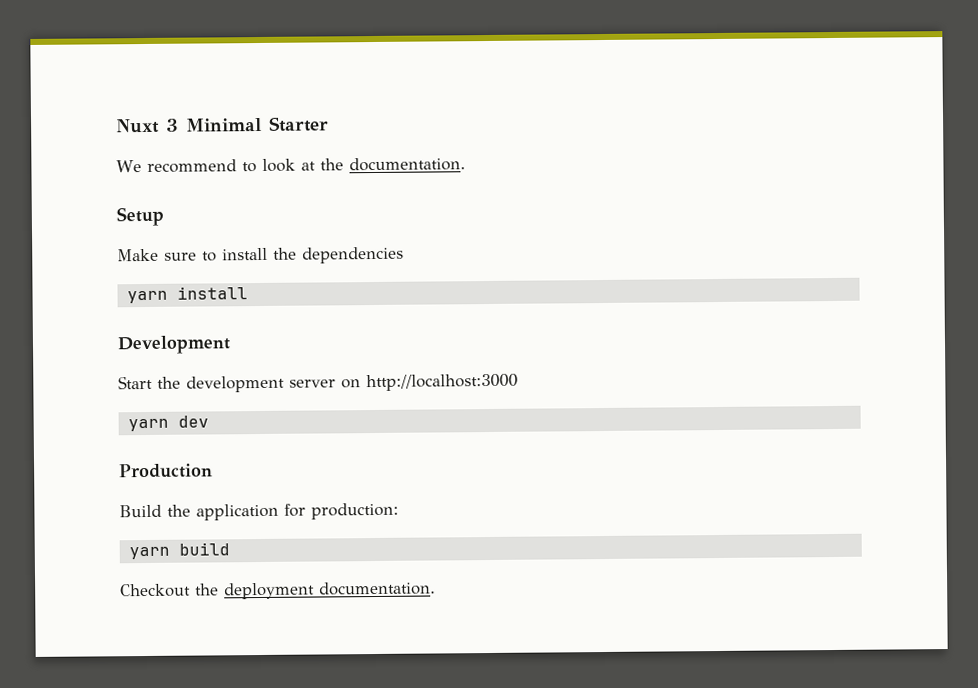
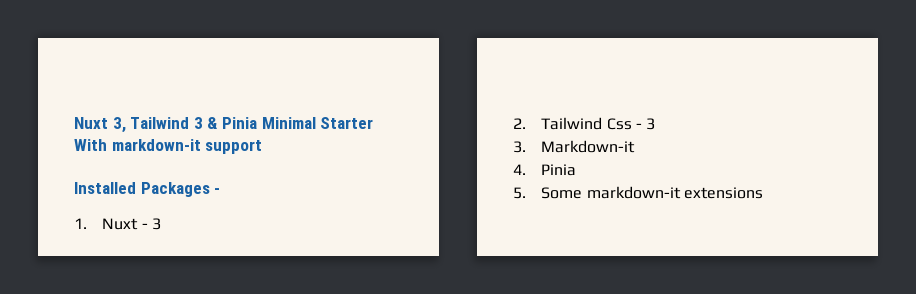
[116,116,329,134] [116,157,466,173] [116,206,164,227] [117,246,404,264] [126,286,248,304] [117,335,231,355] [118,373,518,393] [127,415,209,432] [119,463,213,479] [119,502,399,521] [128,542,230,560] [120,581,436,600] Nuxt 3 Minimal Starter // We recommend to look at the documentation. // Setup // Make sure to install the dependencies // yarn install // Development // Start the development server on http://localhost:3000 // yarn dev // Production // Build the application for production: // yarn build // Checkout the deployment documentation. -> [74,117,374,133] [74,139,263,154] [74,182,221,197] [74,218,161,230] [513,117,656,130] [513,140,636,153] [513,164,577,176] [513,186,763,199] Nuxt 3, Tailwind 3 & Pinia Minimal Starter With markdown-it support // Installed Packages - // 1. Nuxt - 3 // 2. Tailwind Css - 3 // 3. Markdown-it // 4. Pinia // 5. Some markdown-it extensions

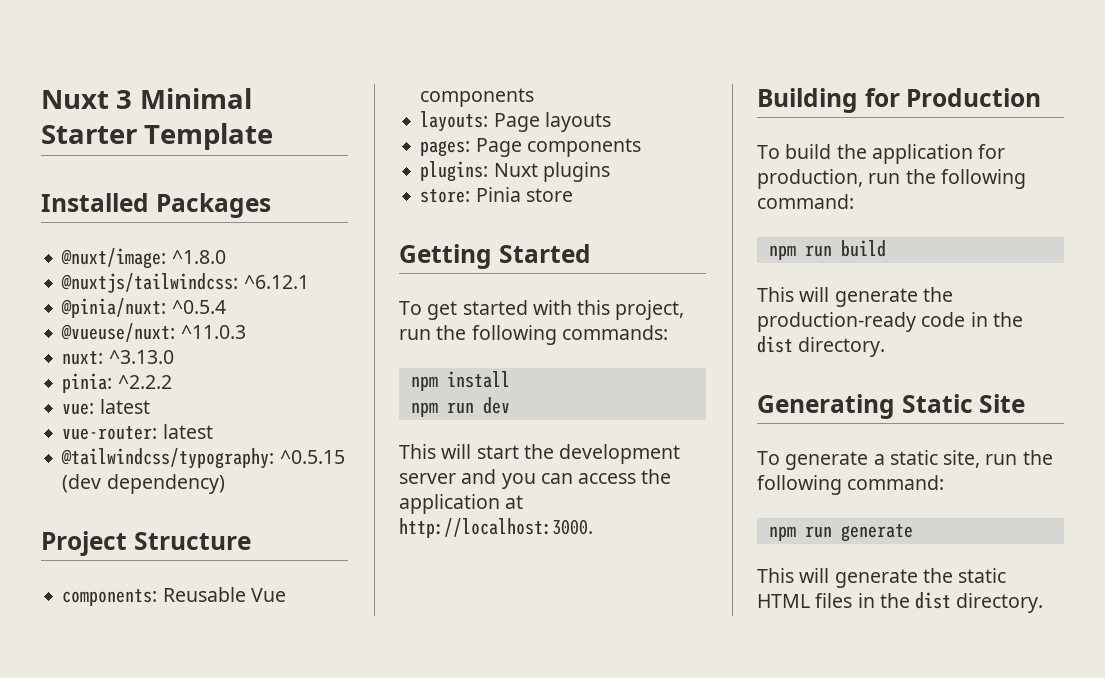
[74,117,374,133] [74,139,263,154] [74,182,221,197] [74,218,161,230] [513,117,656,130] [513,140,636,153] [513,164,577,176] [513,186,763,199] Nuxt 3, Tailwind 3 & Pinia Minimal Starter With markdown-it support // Installed Packages - // 1. Nuxt - 3 // 2. Tailwind Css - 3 // 3. Markdown-it // 4. Pinia // 5. Some markdown-it extensions -> [41,88,252,109] [41,123,274,150] [41,193,271,218] [61,248,226,269] [61,273,309,293] [61,298,226,318] [61,323,246,342] [62,350,174,365] [62,373,172,393] [62,399,150,415] [62,424,213,440] [61,448,345,469] [62,474,225,494] [41,531,251,556] [62,587,286,606] [420,88,535,107] [420,111,611,132] [420,138,641,157] [420,161,610,182] [420,187,573,203] [399,244,591,269] [399,300,685,320] [399,325,668,345] [410,371,510,391] [410,397,510,417] [399,444,681,464] [399,469,672,489] [399,494,524,514] [399,518,593,538] [757,88,1042,113] [757,144,1006,164] [757,169,1026,189] [757,194,854,209] [768,240,886,260] [757,287,953,307] [757,312,1023,332] [757,336,886,357] [757,394,1026,419] [757,450,1053,470] [757,475,945,495] [768,524,913,542] [757,568,1007,588] [757,592,1044,613] Nuxt 3 Minimal Starter Template // Installed Packages // @nuxt/image: ^1.8.0 // @nuxtjs/tailwindcss: ^6.12.1 // @pinia/nuxt: ^0.5.4 // @vueuse/nuxt: ^11.0.3 // nuxt: ^3.13.0 // pinia: ^2.2.2 // vue: latest // vue-router: latest // @tailwindcss/typography: ^0.5.15 (dev dependency) // Project Structure // components: Reusable Vue components // layouts: Page layouts // pages: Page components // plugins: Nuxt plugins // store: Pinia store // Getting Started // To get started with this project, run the following commands: // npm install // npm run dev // This will start the development server and you can access the application at http://localhost:3000. // Building for Production // To build the application for production, run the following command: // npm run build // This will generate the production-ready code in the dist directory. // Generating Static Site // To generate a static site, run the following command: // npm run generate // This will generate the static HTML files in the dist directory.

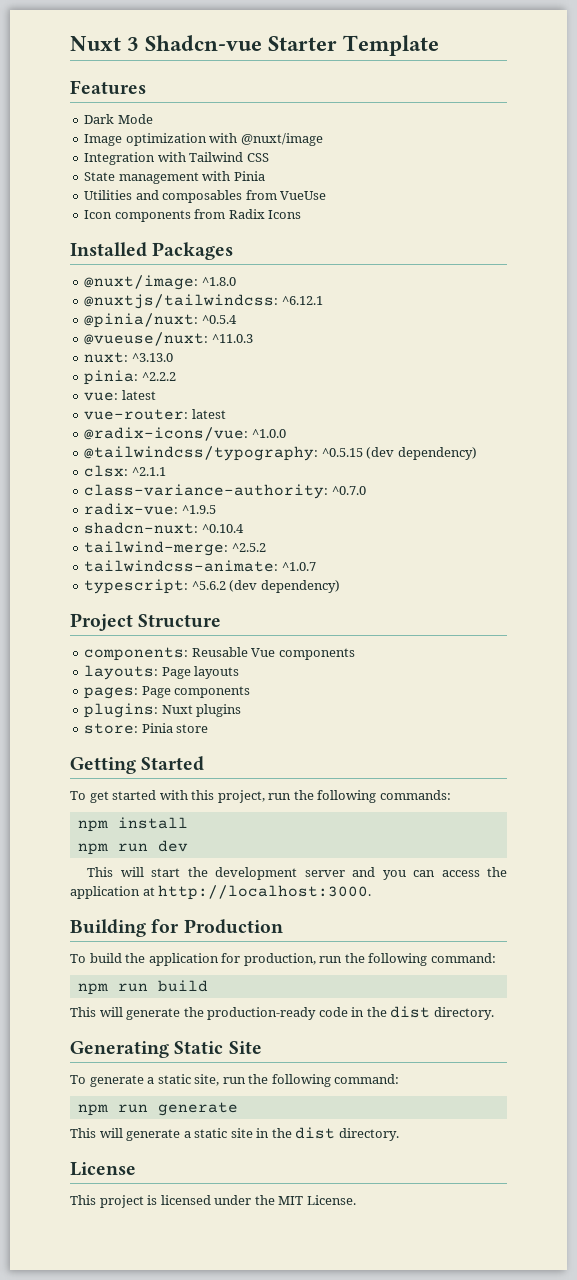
[139,88,252,109] Minimal -> [145,35,263,51] Shadcn-vue
(274, 136) none -> [70,80,146,95] [84,114,153,124] [84,133,323,146] [84,152,269,165] [84,171,265,184] [84,190,327,203] [84,209,302,222] // Features // Dark Mode // Image optimization with @nuxt/image // Integration with Tailwind CSS // State management with Pinia // Utilities and composables from VueUse // Icon components from Radix Icons
(213, 431) none -> [84,427,286,441] // @radix-icons/vue: ^1.0.0
(225, 484) none -> [84,465,166,477] [84,484,366,499] [84,503,216,515] [84,522,244,534] [84,541,266,556] [84,560,316,572] [84,579,340,594] // clsx: ^2.1.1 // class-variance-authority: ^0.7.0 // radix-vue: ^1.9.5 // shadcn-nuxt: ^0.10.4 // tailwind-merge: ^2.5.2 // tailwindcss-animate: ^1.0.7 // typescript: ^5.6.2 (dev dependency)
[922,568,1007,583] [757,592,1044,613] the static HTML files in the dist directory. -> [183,1127,399,1141] [70,1162,136,1176] [70,1195,356,1208] a static site in the dist directory. // License // This project is licensed under the MIT License.

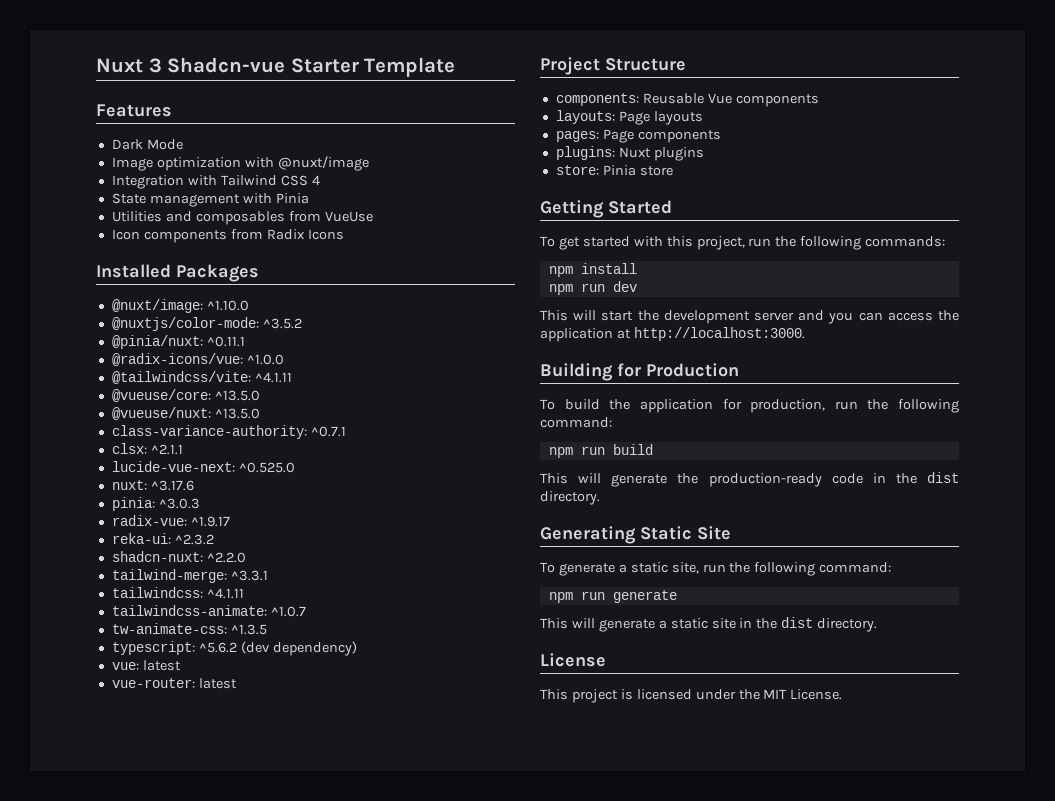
(269, 157) none -> [311,175,320,185] 4
[201,277,236,286] [84,294,323,309] [84,313,237,328] [84,332,253,346] ^1.8.0 // @nuxtjs/tailwindcss: ^6.12.1 // @pinia/nuxt: ^0.5.4 // @vueuse/nuxt: ^11.0.3 -> [206,300,249,311] [111,317,302,331] [111,335,245,349] [111,353,284,366] [111,371,292,384] [111,389,260,402] [111,407,260,420] [111,425,346,439] [111,443,183,455] [111,461,295,473] ^1.10.0 // @nuxtjs/color-mode: ^3.5.2 // @pinia/nuxt: ^0.11.1 // @radix-icons/vue: ^1.0.0 // @tailwindcss/vite: ^4.1.11 // @vueuse/core: ^13.5.0 // @vueuse/nuxt: ^13.5.0 // class-variance-authority: ^0.7.1 // clsx: ^2.1.1 // lucide-vue-next: ^0.525.0
[131,353,173,362] ^3.13.0 -> [150,480,194,491] ^3.17.6
[141,372,176,381] [84,390,156,401] [84,409,226,420] [84,427,286,441] [84,446,477,461] [84,465,166,477] [84,484,366,499] [84,503,216,515] [84,522,244,534] [84,541,266,556] [84,560,316,572] [84,579,340,594] ^2.2.2 // vue: latest // vue-router: latest // @radix-icons/vue: ^1.0.0 // @tailwindcss/typography: ^0.5.15 (dev dependency) // clsx: ^2.1.1 // class-variance-authority: ^0.7.0 // radix-vue: ^1.9.5 // shadcn-nuxt: ^0.10.4 // tailwind-merge: ^2.5.2 // tailwindcss-animate: ^1.0.7 // typescript: ^5.6.2 (dev dependency) -> [158,498,200,509] [111,515,230,527] [111,533,214,545] [111,551,246,563] [111,569,268,583] [111,587,244,599] [111,605,306,617] [111,623,267,635] [111,641,357,656] [111,660,181,671] [111,678,237,689] ^3.0.3 // radix-vue: ^1.9.17 // reka-ui: ^2.3.2 // shadcn-nuxt: ^2.2.0 // tailwind-merge: ^3.3.1 // tailwindcss: ^4.1.11 // tailwindcss-animate: ^1.0.7 // tw-animate-css: ^1.3.5 // typescript: ^5.6.2 (dev dependency) // vue: latest // vue-router: latest

